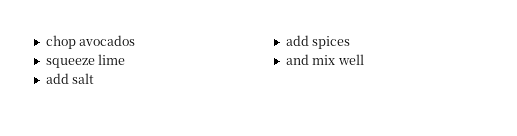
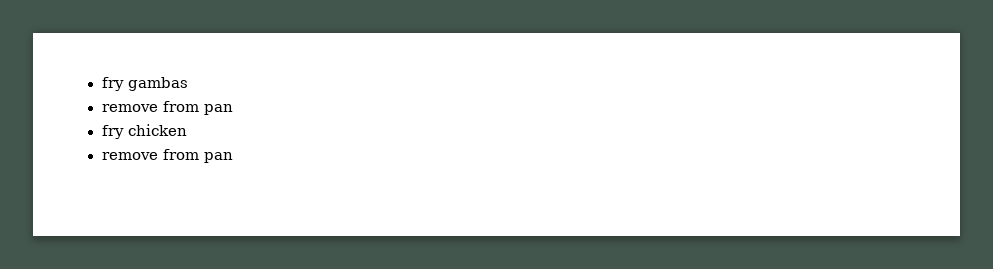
[45,35,136,49] [45,54,126,68] [45,73,95,84] [285,35,351,49] [285,54,364,65] chop avocados // squeeze lime // add salt // add spices // and mix well -> [101,77,188,91] [101,101,233,115] [101,124,187,139] [101,149,233,163] fry gambas // remove from pan // fry chicken // remove from pan

